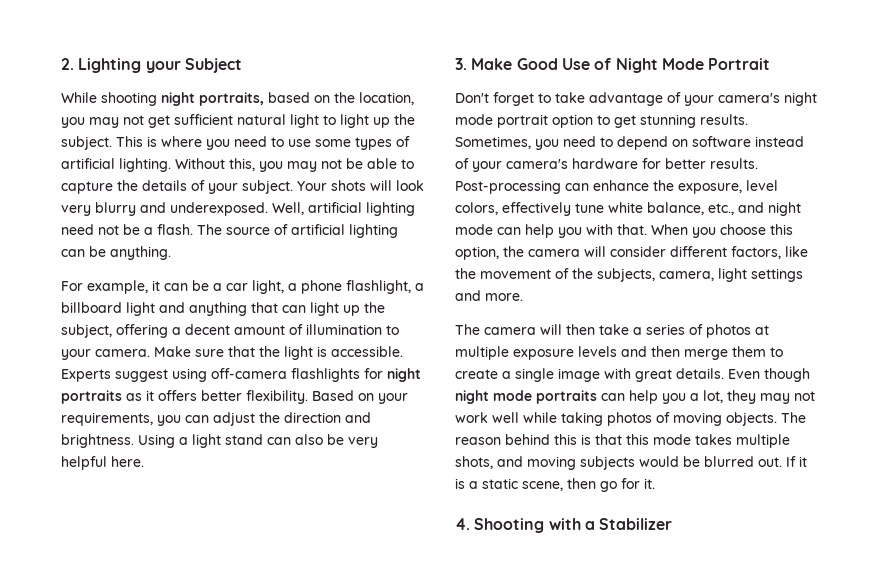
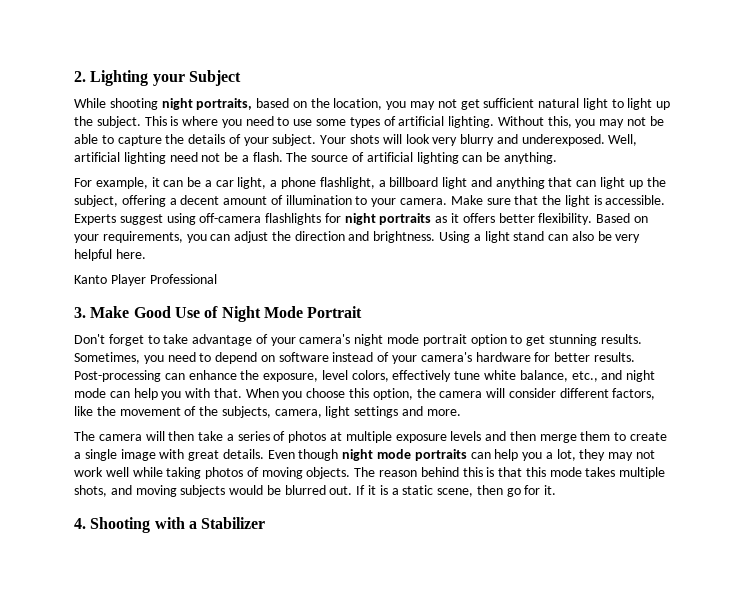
(144, 461) none -> [74,274,217,286] // Kanto Player Professional

